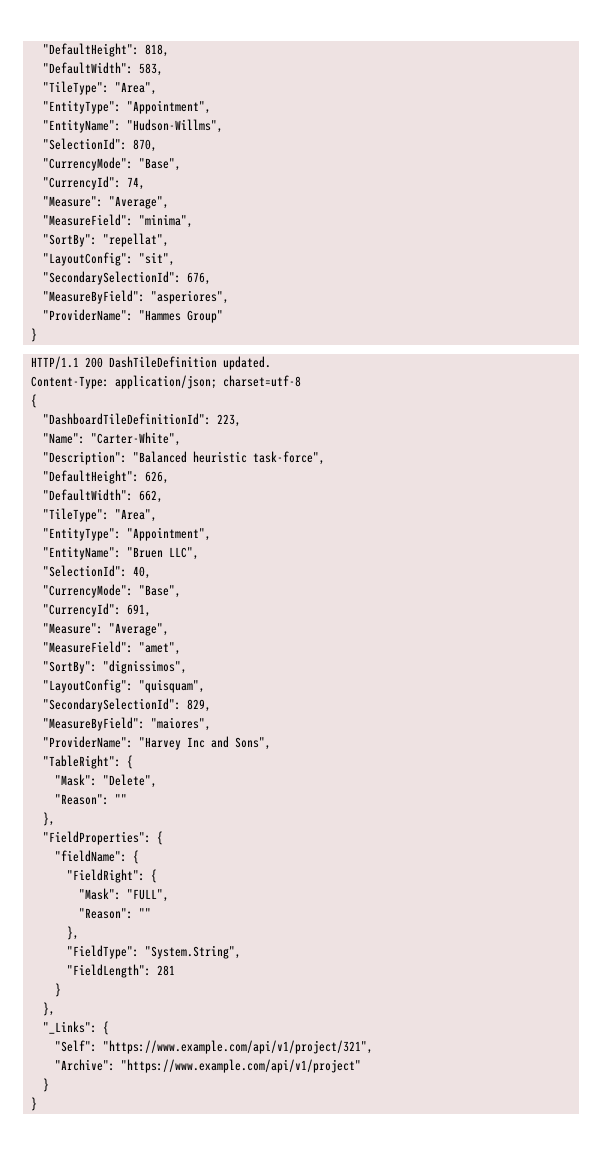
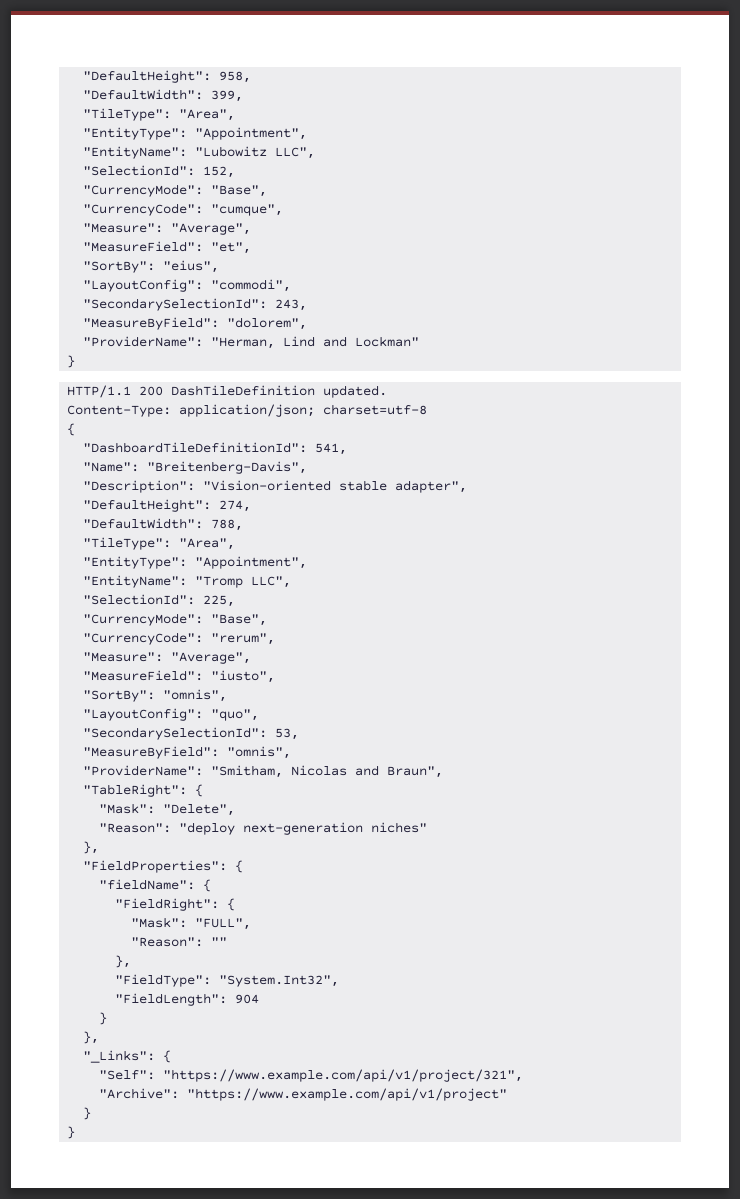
[42,43,169,57] [42,62,163,76] [42,81,157,95] [42,100,211,114] [42,119,223,133] [42,138,157,152] [42,157,181,171] [42,176,145,190] [42,196,169,209] [42,214,193,228] [42,233,169,247] [42,252,175,266] [42,271,211,285] [42,290,229,304] [42,309,223,323] "DefaultHeight": 818, // "DefaultWidth": 583, // "TileType": "Area", // "EntityType": "Appointment", // "EntityName": "Hudson-Willms", // "SelectionId": 870, // "CurrencyMode": "Base", // "CurrencyId": 74, // "Measure": "Average", // "MeasureField": "minima", // "SortBy": "repellat", // "LayoutConfig": "sit", // "SecondarySelectionId": 676, // "MeasureByField": "asperiores", // "ProviderName": "Hammes Group" -> [82,70,251,83] [82,89,243,102] [82,108,235,121] [82,127,307,140] [82,146,315,159] [82,165,235,178] [82,184,267,197] [82,203,283,216] [82,223,251,235] [82,241,251,254] [82,260,219,273] [82,279,291,292] [82,298,307,311] [82,317,307,330] [82,336,419,349] "DefaultHeight": 958, // "DefaultWidth": 399, // "TileType": "Area", // "EntityType": "Appointment", // "EntityName": "Lubowitz LLC", // "SelectionId": 152, // "CurrencyMode": "Base", // "CurrencyCode": "cumque", // "Measure": "Average", // "MeasureField": "et", // "SortBy": "eius", // "LayoutConfig": "commodi", // "SecondarySelectionId": 243, // "MeasureByField": "dolorem", // "ProviderName": "Herman, Lind and Lockman"
[216,414,241,427] 223, -> [314,443,347,455] 541,
[90,432,181,446] "Carter-White", -> [146,461,307,474] "Breitenberg-Davis",
[132,451,325,465] [42,470,169,484] [42,489,163,503] [42,508,157,522] [42,527,211,541] [42,546,199,560] [42,565,151,579] [42,584,181,598] [42,603,151,617] [42,623,169,636] [42,641,181,655] [42,660,187,674] [42,679,205,693] [42,698,211,712] [42,717,211,731] [42,736,271,750] "Balanced heuristic task-force", // "DefaultHeight": 626, // "DefaultWidth": 662, // "TileType": "Area", // "EntityType": "Appointment", // "EntityName": "Bruen LLC", // "SelectionId": 40, // "CurrencyMode": "Base", // "CurrencyId": 691, // "Measure": "Average", // "MeasureField": "amet", // "SortBy": "dignissimos", // "LayoutConfig": "quisquam", // "SecondarySelectionId": 829, // "MeasureByField": "maiores", // "ProviderName": "Harvey Inc and Sons", -> [202,480,467,493] [82,499,251,512] [82,518,243,531] [82,537,235,550] [82,556,307,569] [82,575,291,588] [82,594,235,607] [82,613,267,626] [82,632,275,645] [82,652,251,664] [82,670,275,683] [82,689,227,702] [82,708,259,721] [82,727,299,740] [82,746,291,759] [82,765,443,778] "Vision-oriented stable adapter", // "DefaultHeight": 274, // "DefaultWidth": 788, // "TileType": "Area", // "EntityType": "Appointment", // "EntityName": "Tromp LLC", // "SelectionId": 225, // "CurrencyMode": "Base", // "CurrencyCode": "rerum", // "Measure": "Average", // "MeasureField": "iusto", // "SortBy": "omnis", // "LayoutConfig": "quo", // "SecondarySelectionId": 53, // "MeasureByField": "omnis", // "ProviderName": "Smitham, Nicolas and Braun",
[114,794,127,804] "" -> [178,822,427,835] "deploy next-generation niches"
[144,945,241,959] "System.String", -> [218,975,339,987] "System.Int32",
[156,965,175,976] 281 -> [234,994,259,1004] 904

